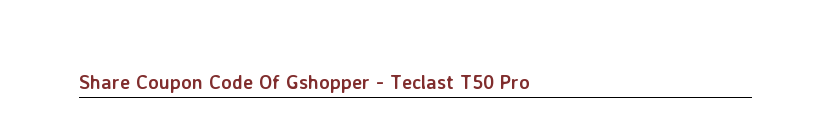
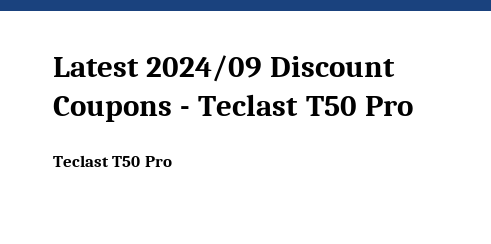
[79,75,370,93] Share Coupon Code Of Gshopper -> [53,55,396,82] [53,96,172,122] Latest 2024/09 Discount Coupons
(530, 82) none -> [53,155,172,167] // Teclast T50 Pro

